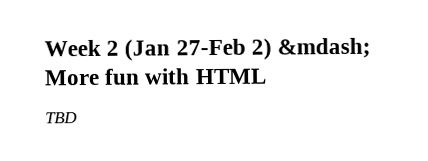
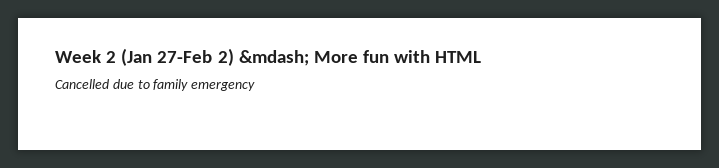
[45,112,78,124] TBD -> [55,79,256,91] Cancelled due to family emergency

